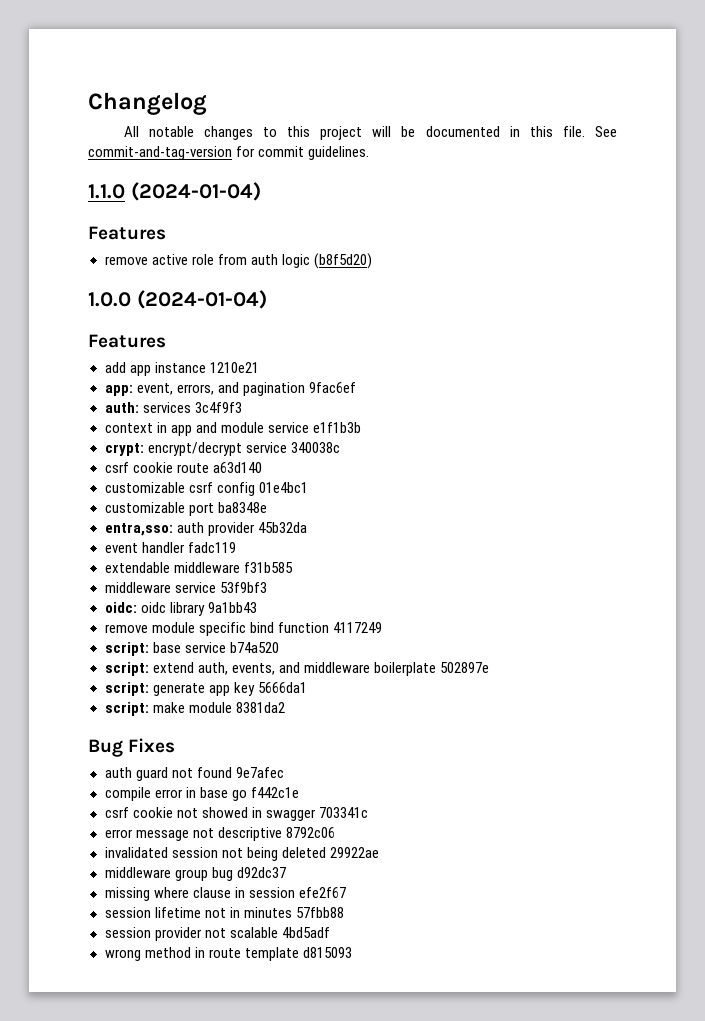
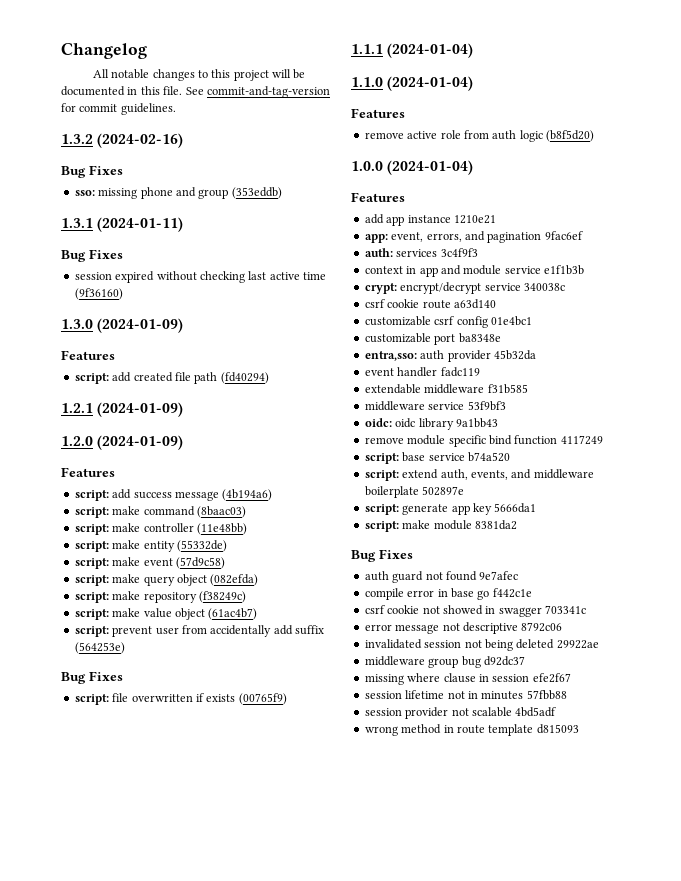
(370, 153) none -> [61,133,184,148] [61,165,123,178] [74,187,282,199] [61,217,184,232] [61,249,123,262] [74,271,326,283] [74,288,123,300] [61,318,184,333] [61,350,115,360] [74,372,269,384] [61,402,184,417] [61,435,184,450] [61,467,115,477] [74,489,273,501] [74,506,246,518] [74,523,247,535] [74,540,227,552] [74,557,225,569] [74,574,259,586] [74,591,246,603] [74,608,258,620] [74,625,324,637] [74,642,125,654] [61,671,123,684] [74,693,287,705] [351,43,474,58] // 1.3.2 (2024-02-16) // Bug Fixes // sso: missing phone and group (353eddb) // 1.3.1 (2024-01-11) // Bug Fixes // session expired without checking last active time (9f36160) // 1.3.0 (2024-01-09) // Features // script: add created file path (fd40294) // 1.2.1 (2024-01-09) // 1.2.0 (2024-01-09) // Features // script: add success message (4b194a6) // script: make command (8baac03) // script: make controller (11e48bb) // script: make entity (55332de) // script: make event (57d9c58) // script: make query object (082efda) // script: make repository (f38249c) // script: make value object (61ac4b7) // script: prevent user from accidentally add suffix (564253e) // Bug Fixes // script: file overwritten if exists (00765f9) // 1.1.1 (2024-01-04)

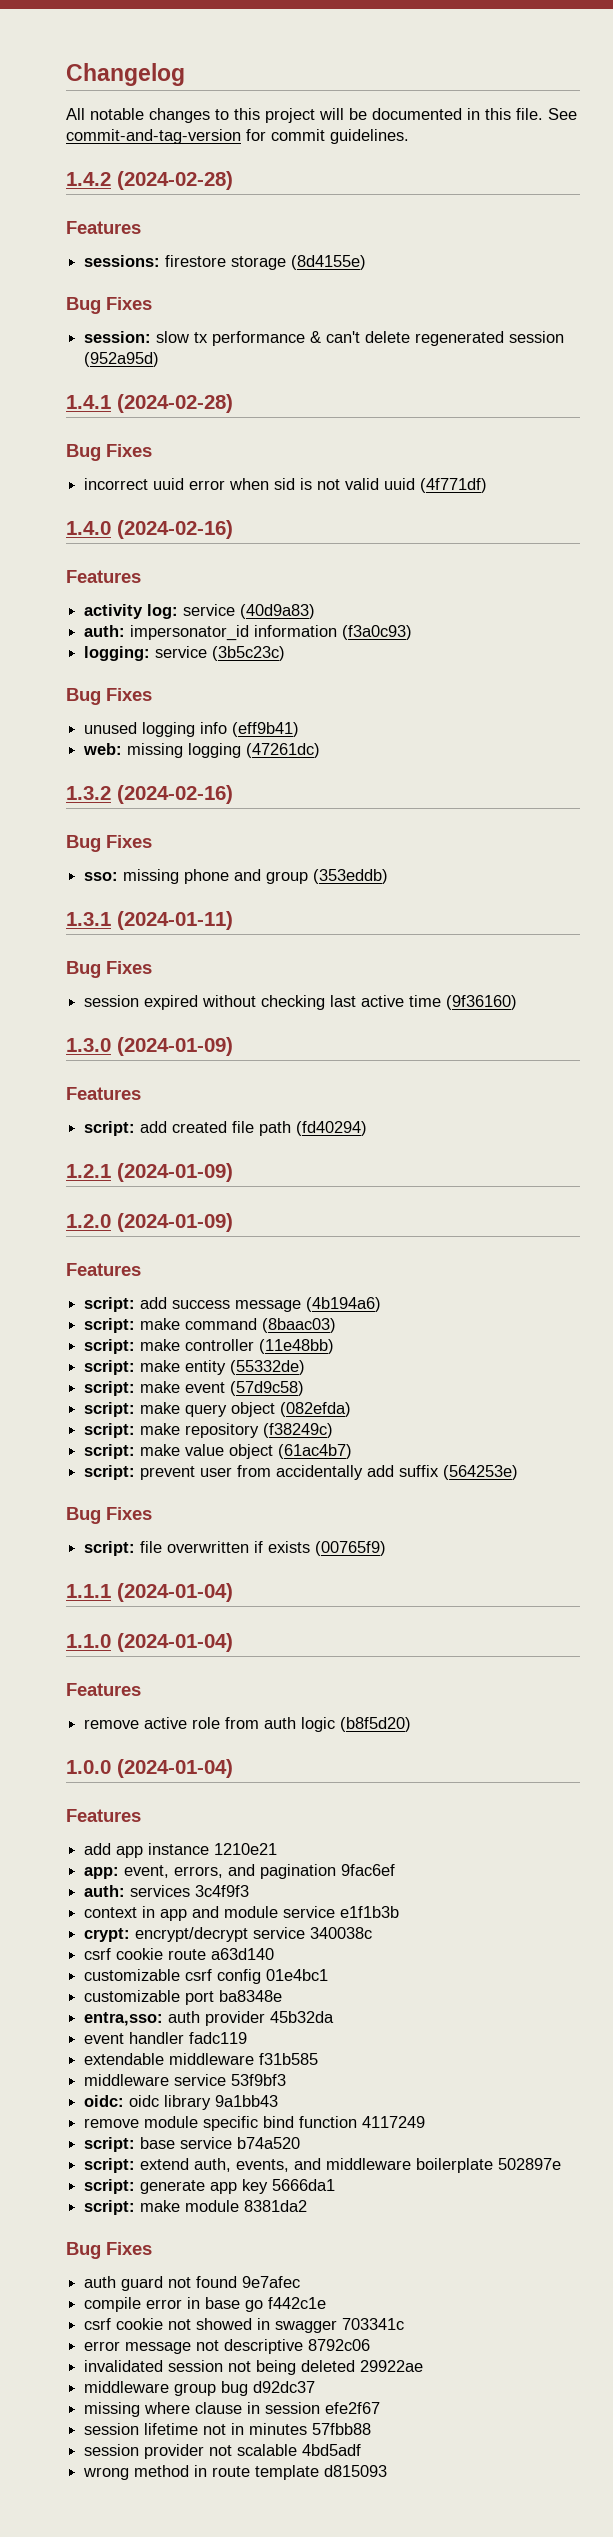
(176, 109) none -> [66,171,233,190] [66,221,141,234] [84,255,367,270] [66,297,152,314] [84,331,565,346] [84,352,160,367] [66,394,233,413] [66,444,152,461] [84,478,488,493] [66,520,233,539] [66,570,141,583] [84,604,316,619] [84,625,413,641] [84,646,286,661] [66,688,152,705] [84,722,300,737] [83,743,321,758] // 1.4.2 (2024-02-28) // Features // sessions: firestore storage (8d4155e) // Bug Fixes // session: slow tx performance & can't delete regenerated session (952a95d) // 1.4.1 (2024-02-28) // Bug Fixes // incorrect uuid error when sid is not valid uuid (4f771df) // 1.4.0 (2024-02-16) // Features // activity log: service (40d9a83) // auth: impersonator_id information (f3a0c93) // logging: service (3b5c23c) // Bug Fixes // unused logging info (eff9b41) // web: missing logging (47261dc)

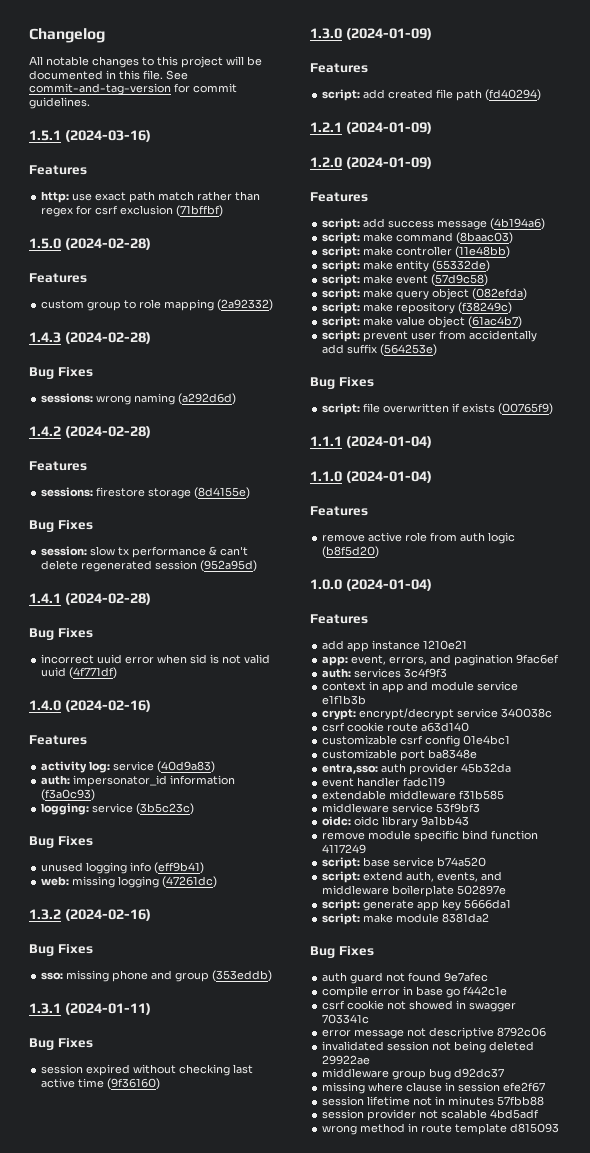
(409, 136) none -> [29,130,151,142] [29,165,87,175] [41,191,261,203] [41,205,224,217] [29,238,151,250] [29,273,87,283] [41,299,274,311] [29,332,151,344] [29,367,93,379] [41,393,237,405] // 1.5.1 (2024-03-16) // Features // http: use exact path match rather than regex for csrf exclusion (71bffbf) // 1.5.0 (2024-02-28) // Features // custom group to role mapping (2a92332) // 1.4.3 (2024-02-28) // Bug Fixes // sessions: wrong naming (a292d6d)

